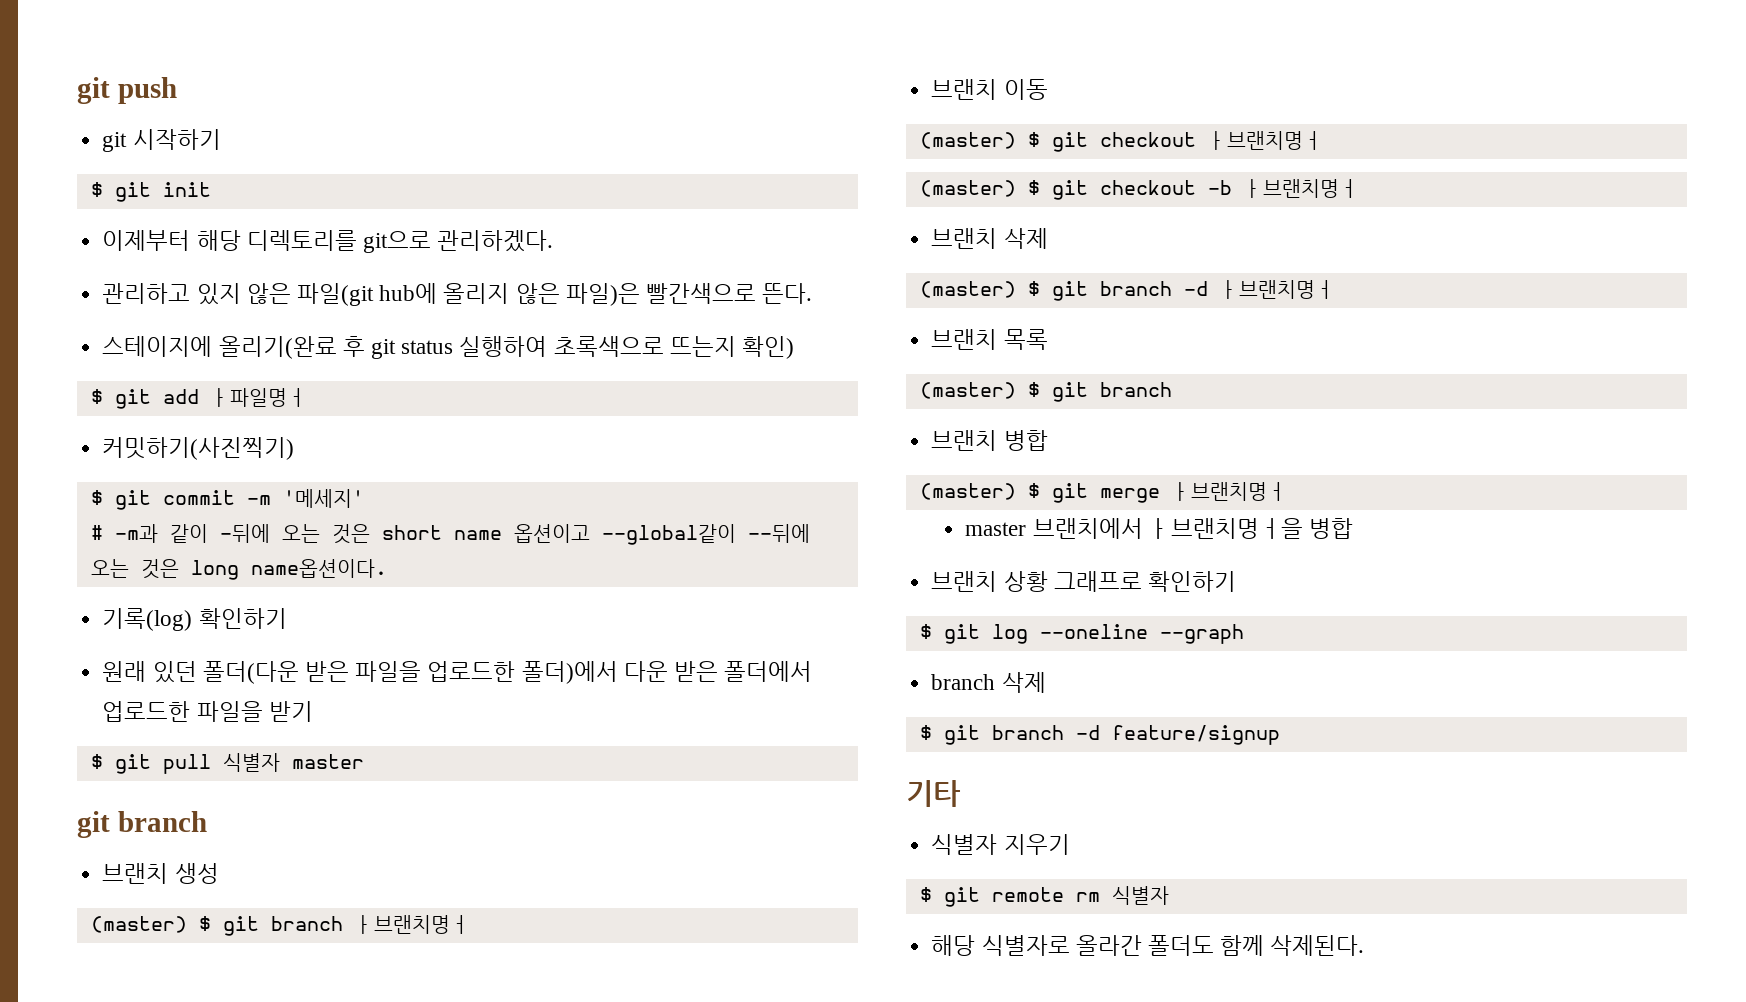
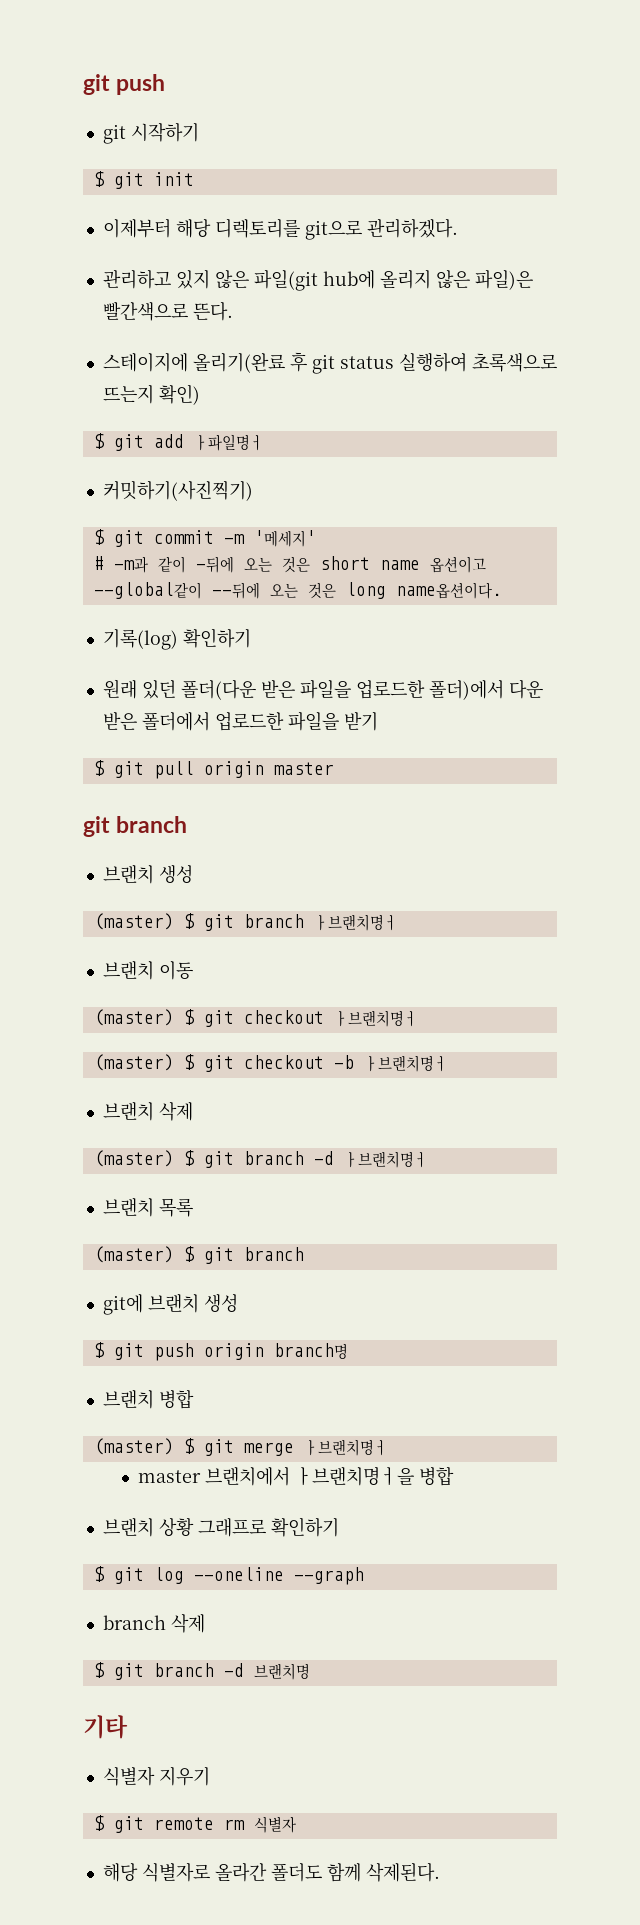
[222,753,280,772] 식별자 -> [203,761,264,778] origin
(1172, 389) none -> [102,1294,238,1315] [93,1342,348,1361] // git에 브랜치 생성 // $ git push origin branch명
[1111,725,1280,745] feature/signup -> [253,1663,310,1680] 브랜치명

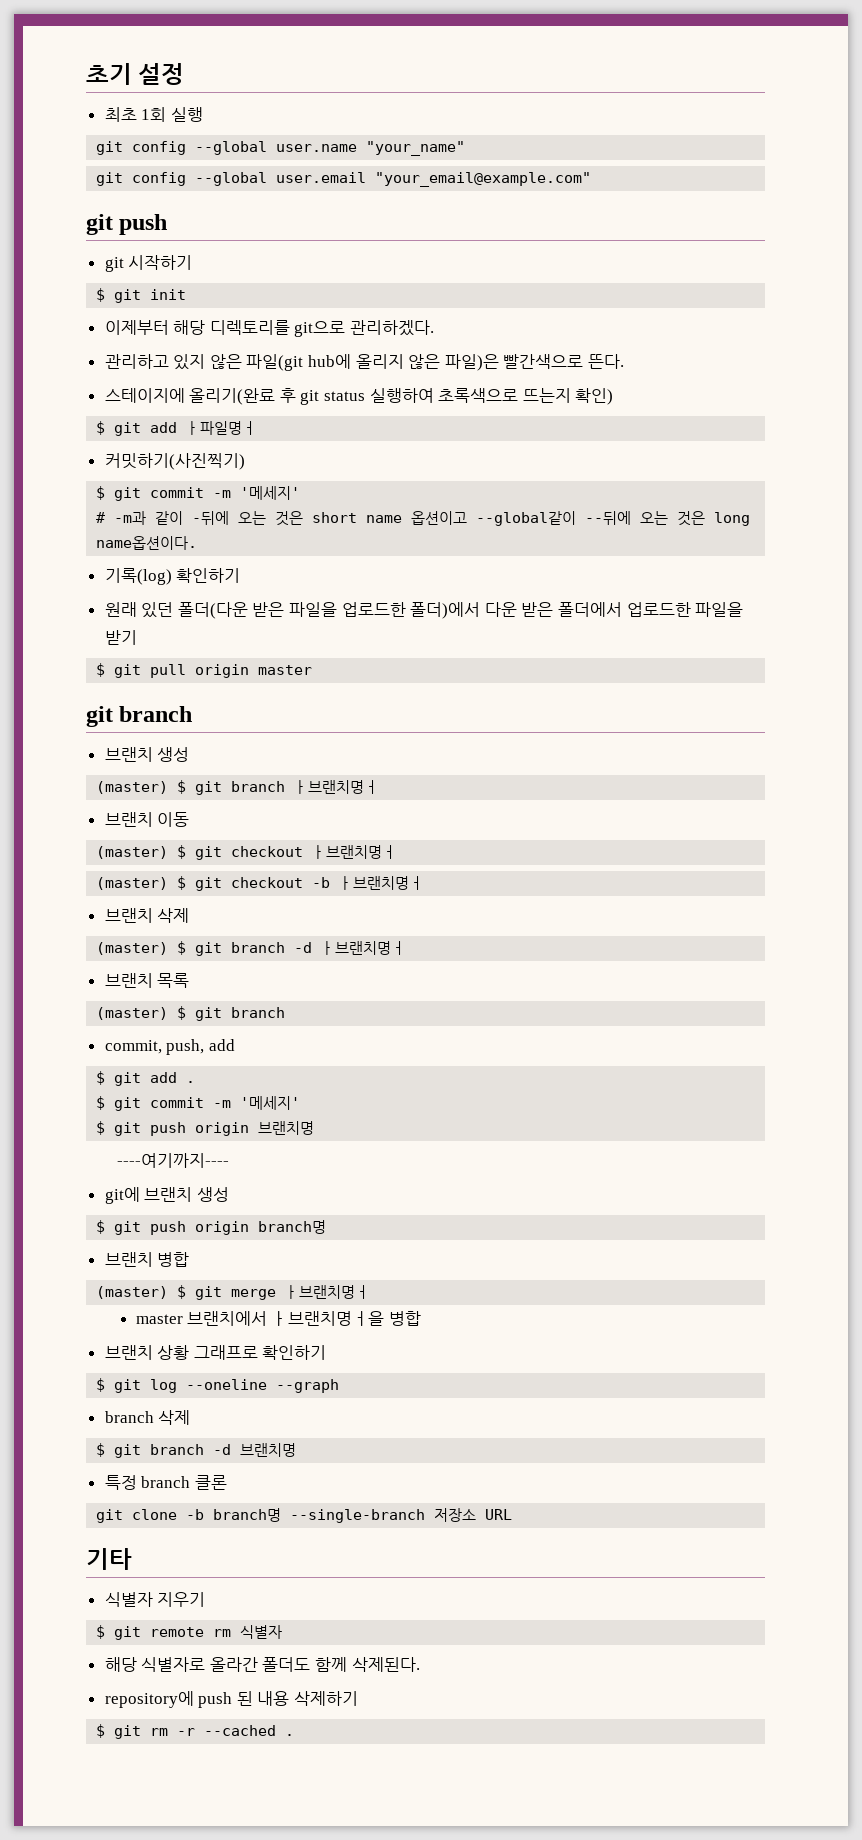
(83, 84) none -> [86,63,185,85] [104,107,203,122] [96,141,466,156] [96,172,592,187] 초기 설정 // 최초 1회 실행 // git config --global user.name "your_name" // git config --global user.email "your_email@example.com" //
(304, 1254) none -> [104,1039,235,1055] [96,1071,196,1086] [96,1096,301,1111] [96,1121,315,1136] [117,1153,230,1168] // commit, push, add // $ git add . // $ git commit -m '메세지' // $ git push origin 브랜치명 // ----여기까지----
(310, 1671) none -> [104,1475,227,1490] [96,1508,513,1523] // 특정 branch 클론 // git clone -b branch명 --single-branch 저장소 URL
(440, 1872) none -> [104,1691,359,1708] [96,1724,295,1739] // repository에 push 된 내용 삭제하기 // $ git rm -r --cached .

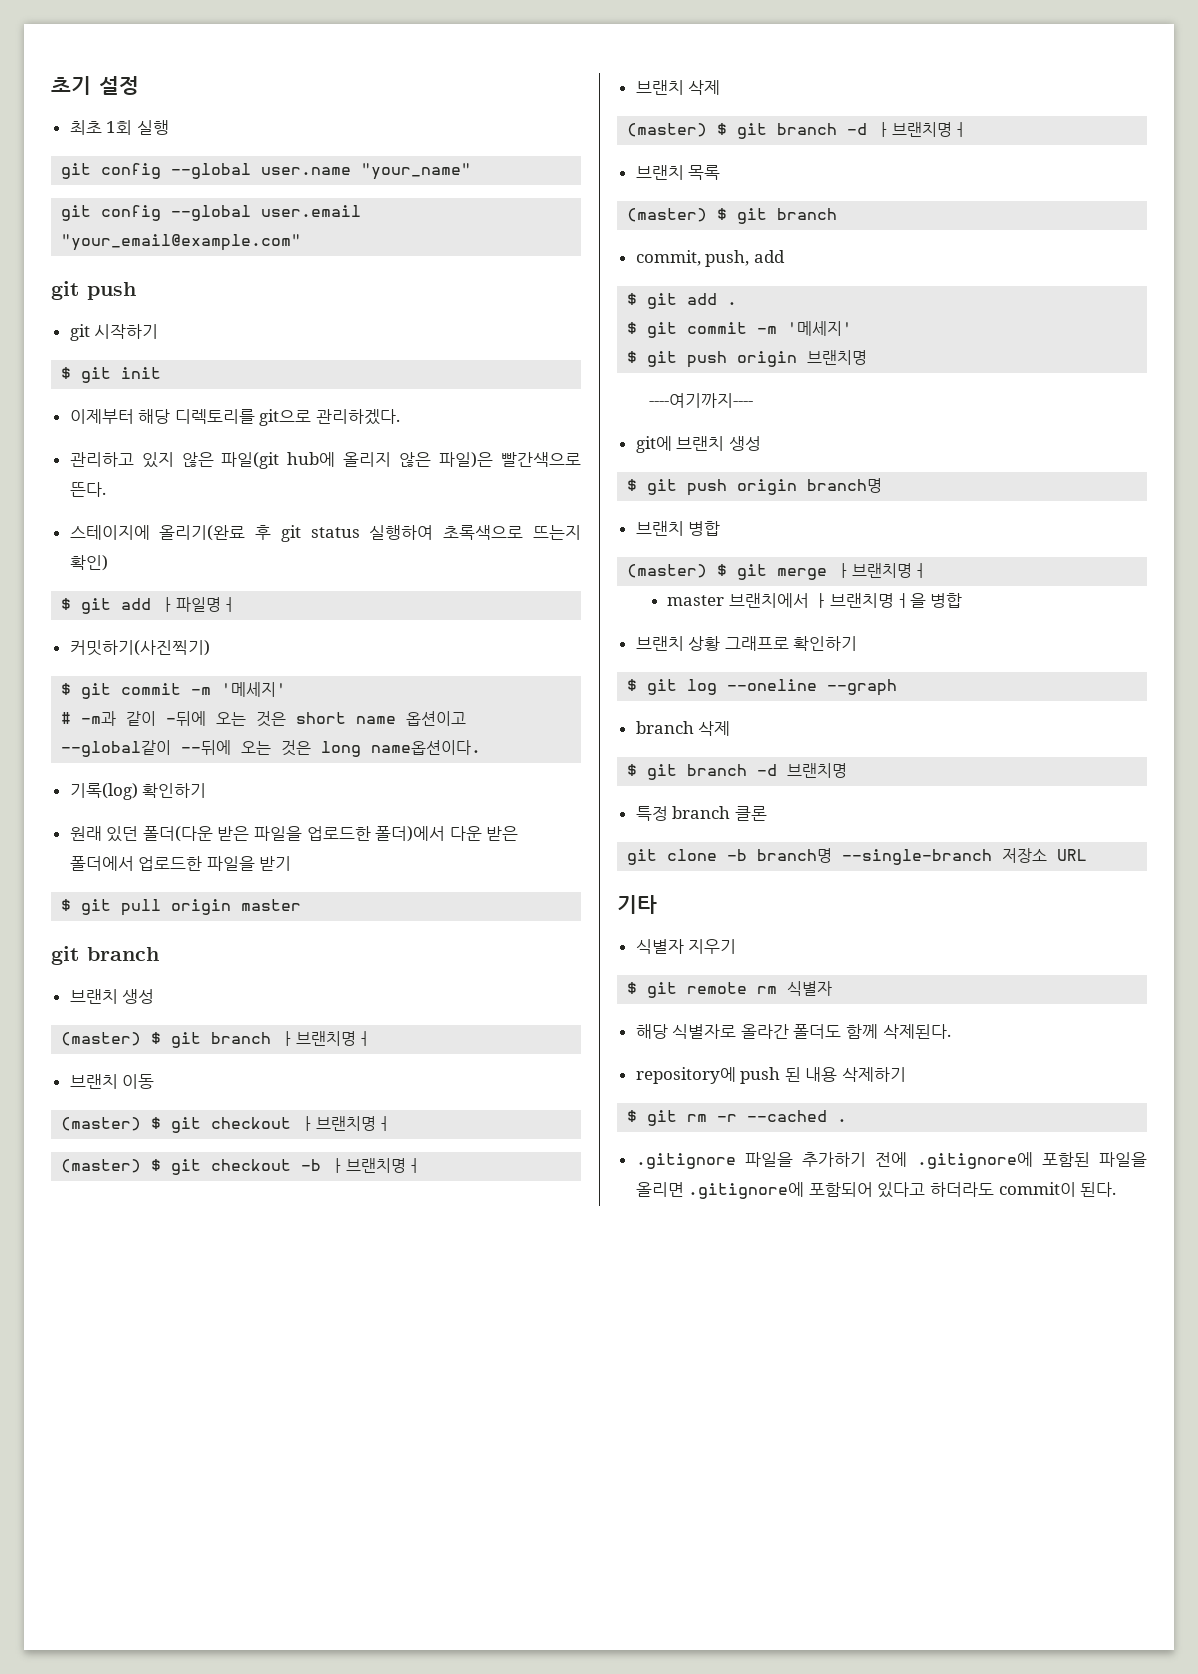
(295, 1735) none -> [635,1152,1147,1169] [635,1182,1117,1199] // .gitignore 파일을 추가하기 전에 .gitignore에 포함된 파일을 올리면 .gitignore에 포함되어 있다고 하더라도 commit이 된다.

